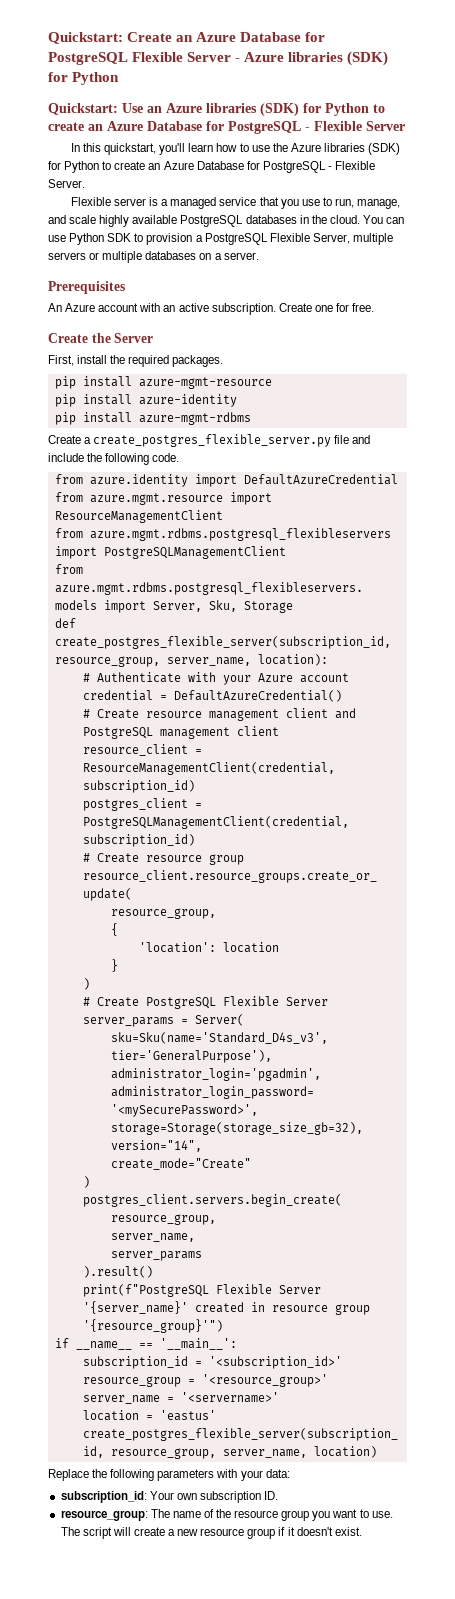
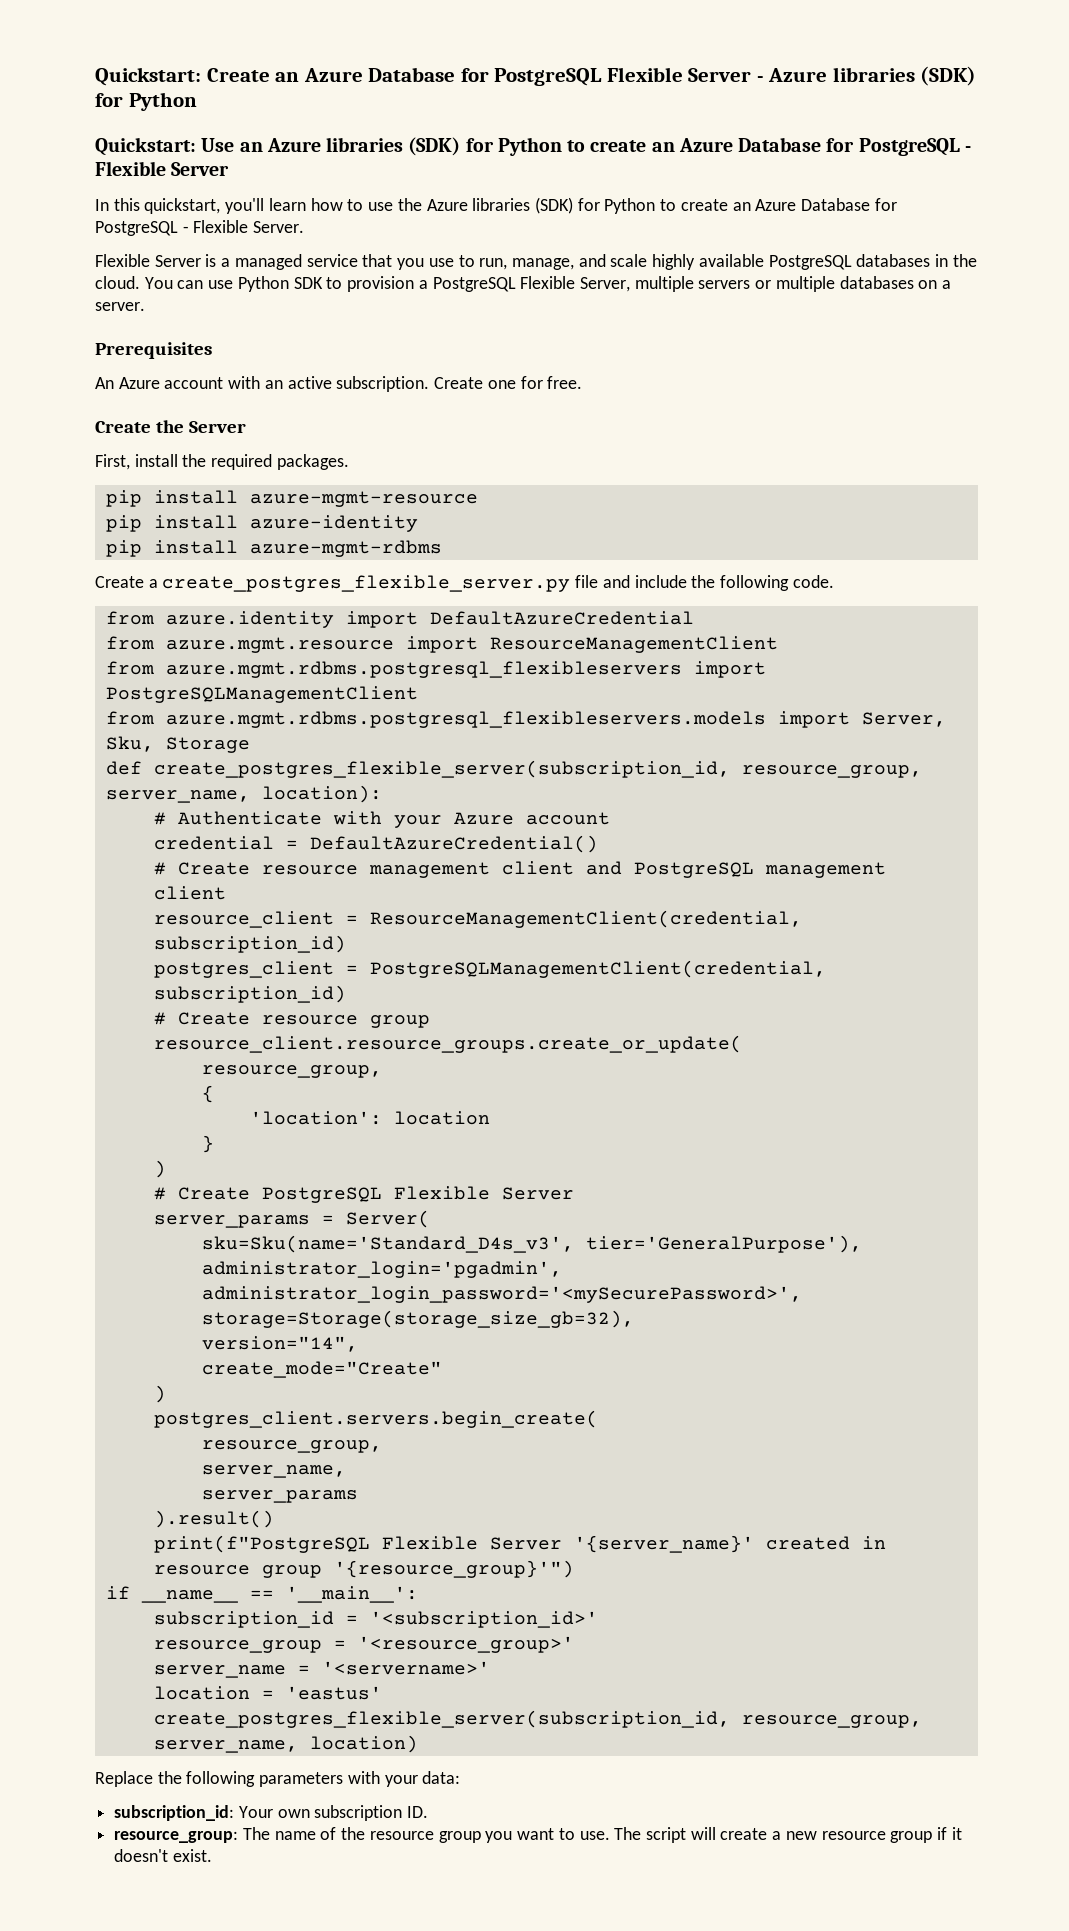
[113,198,146,206] server -> [154,255,201,267] Server

